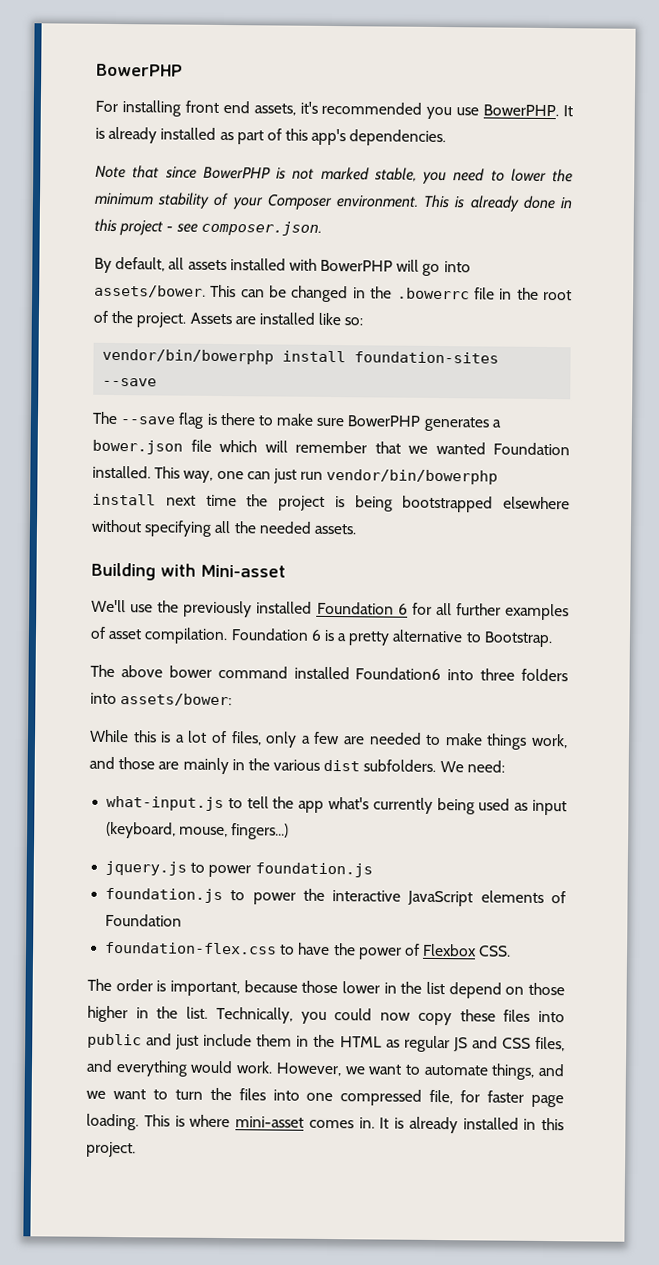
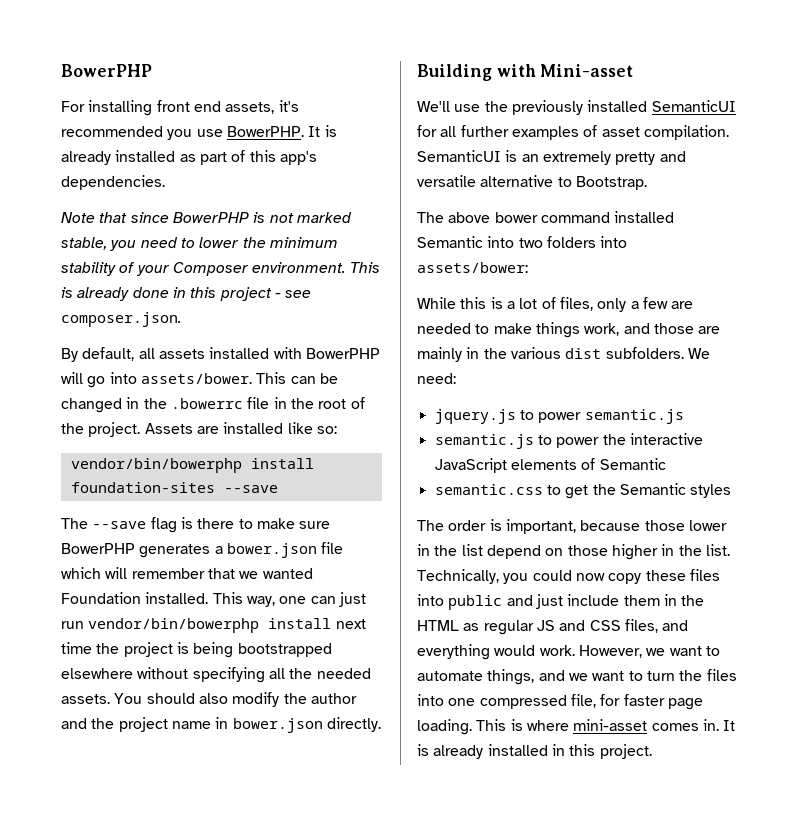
(357, 529) none -> [114,692,357,707] [61,717,381,733] You should also modify the author and the project name in bower.json directly.
[316,601,408,615] Foundation 6 -> [651,100,736,112] SemanticUI
[230,628,391,646] Foundation 6 is a pretty -> [417,150,686,165] [417,175,476,187] SemanticUI is an extremely pretty and versatile
[355,667,516,681] Foundation6 into three -> [417,236,543,248] Semantic into two
[106,795,567,816] [106,821,290,840] // what-input.js to tell the app what's currently being used as input (keyboard, mouse, fingers...) -> (456, 378) none
[254,862,373,878] [105,887,224,904] foundation.js // foundation.js -> [584,409,684,424] [434,434,534,449] semantic.js // semantic.js
[105,913,183,927] [105,941,512,960] Foundation // foundation-flex.css to have the power of Flexbox CSS. -> [599,458,666,470] [434,483,732,499] Semantic // semantic.css to get the Semantic styles

